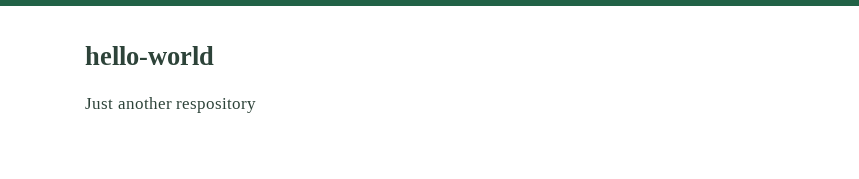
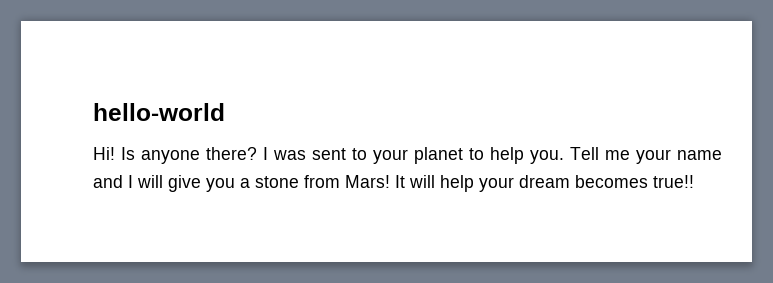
[85,97,257,113] Just another respository -> [93,147,722,164] [93,175,694,192] Hi! Is anyone there? I was sent to your planet to help you. Tell me your name and I will give you a stone from Mars! It will help your dream becomes true!!

